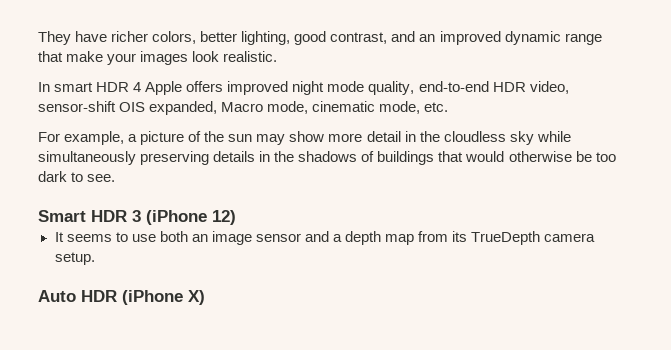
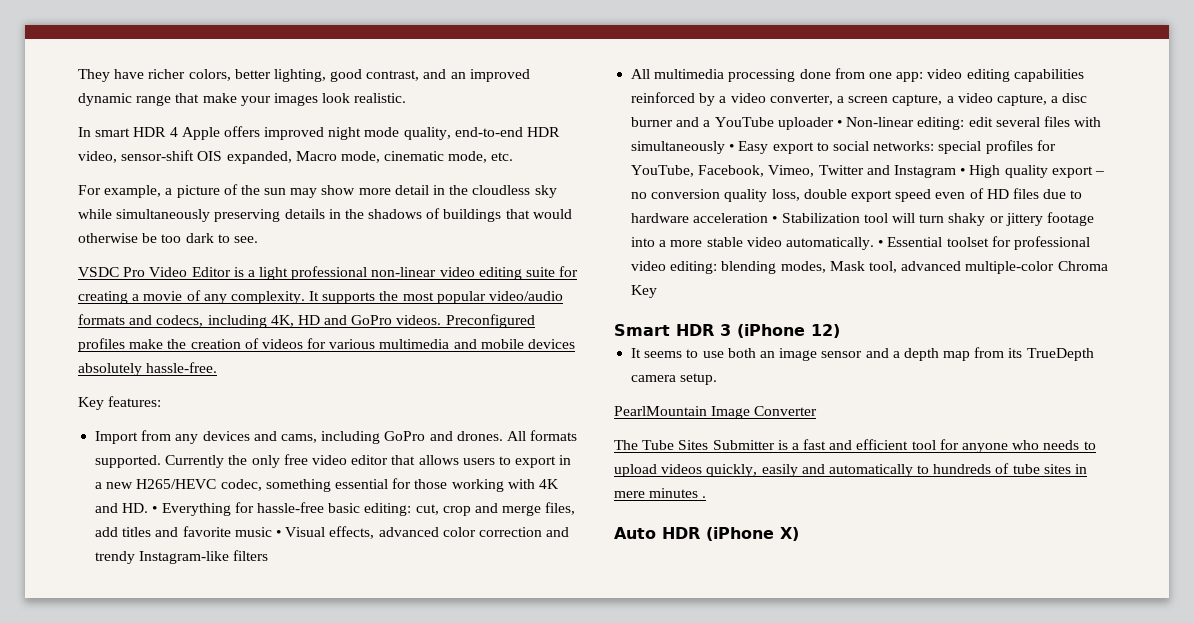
(116, 178) none -> [78,266,579,280] [78,290,564,304] [78,314,535,328] [78,338,576,352] [78,362,218,376] [78,396,162,410] [95,430,578,444] [95,454,572,468] [95,478,559,492] [95,502,576,516] [95,526,570,539] [95,550,269,564] [631,68,1084,82] [631,92,1088,106] [631,116,1102,130] [631,140,1056,154] [631,165,1104,178] [631,188,1083,202] [631,212,1094,226] [631,236,1090,250] [631,261,1108,274] [631,285,658,298] // VSDC Pro Video Editor is a light professional non-linear video editing suite for creating a movie of any complexity. It supports the most popular video/audio formats and codecs, including 4K, HD and GoPro videos. Preconfigured profiles make the creation of videos for various multimedia and mobile devices absolutely hassle-free. // Key features: // Import from any devices and cams, including GoPro and drones. All formats supported. Сurrently the only free video editor that allows users to export in a new H265/HEVC codec, something essential for those working with 4K and HD. • Everything for hassle-free basic editing: cut, crop and merge files, add titles and favorite music • Visual effects, advanced color correction and trendy Instagram-like filters // All multimedia processing done from one app: video editing capabilities reinforced by a video converter, a screen capture, a video capture, a disc burner and a YouTube uploader • Non-linear editing: edit several files with simultaneously • Easy export to social networks: special profiles for YouTube, Facebook, Vimeo, Twitter and Instagram • High quality export – no conversion quality loss, double export speed even of HD files due to hardware acceleration • Stabilization tool will turn shaky or jittery footage into a more stable video automatically. • Essential toolset for professional video editing: blending modes, Mask tool, advanced multiple-color Chroma Key
(95, 258) none -> [614,406,818,419] [614,439,1096,453] [614,463,1088,477] [614,488,707,498] // PearlMountain Image Converter // The Tube Sites Submitter is a fast and efficient tool for anyone who needs to upload videos quickly, easily and automatically to hundreds of tube sites in mere minutes .

